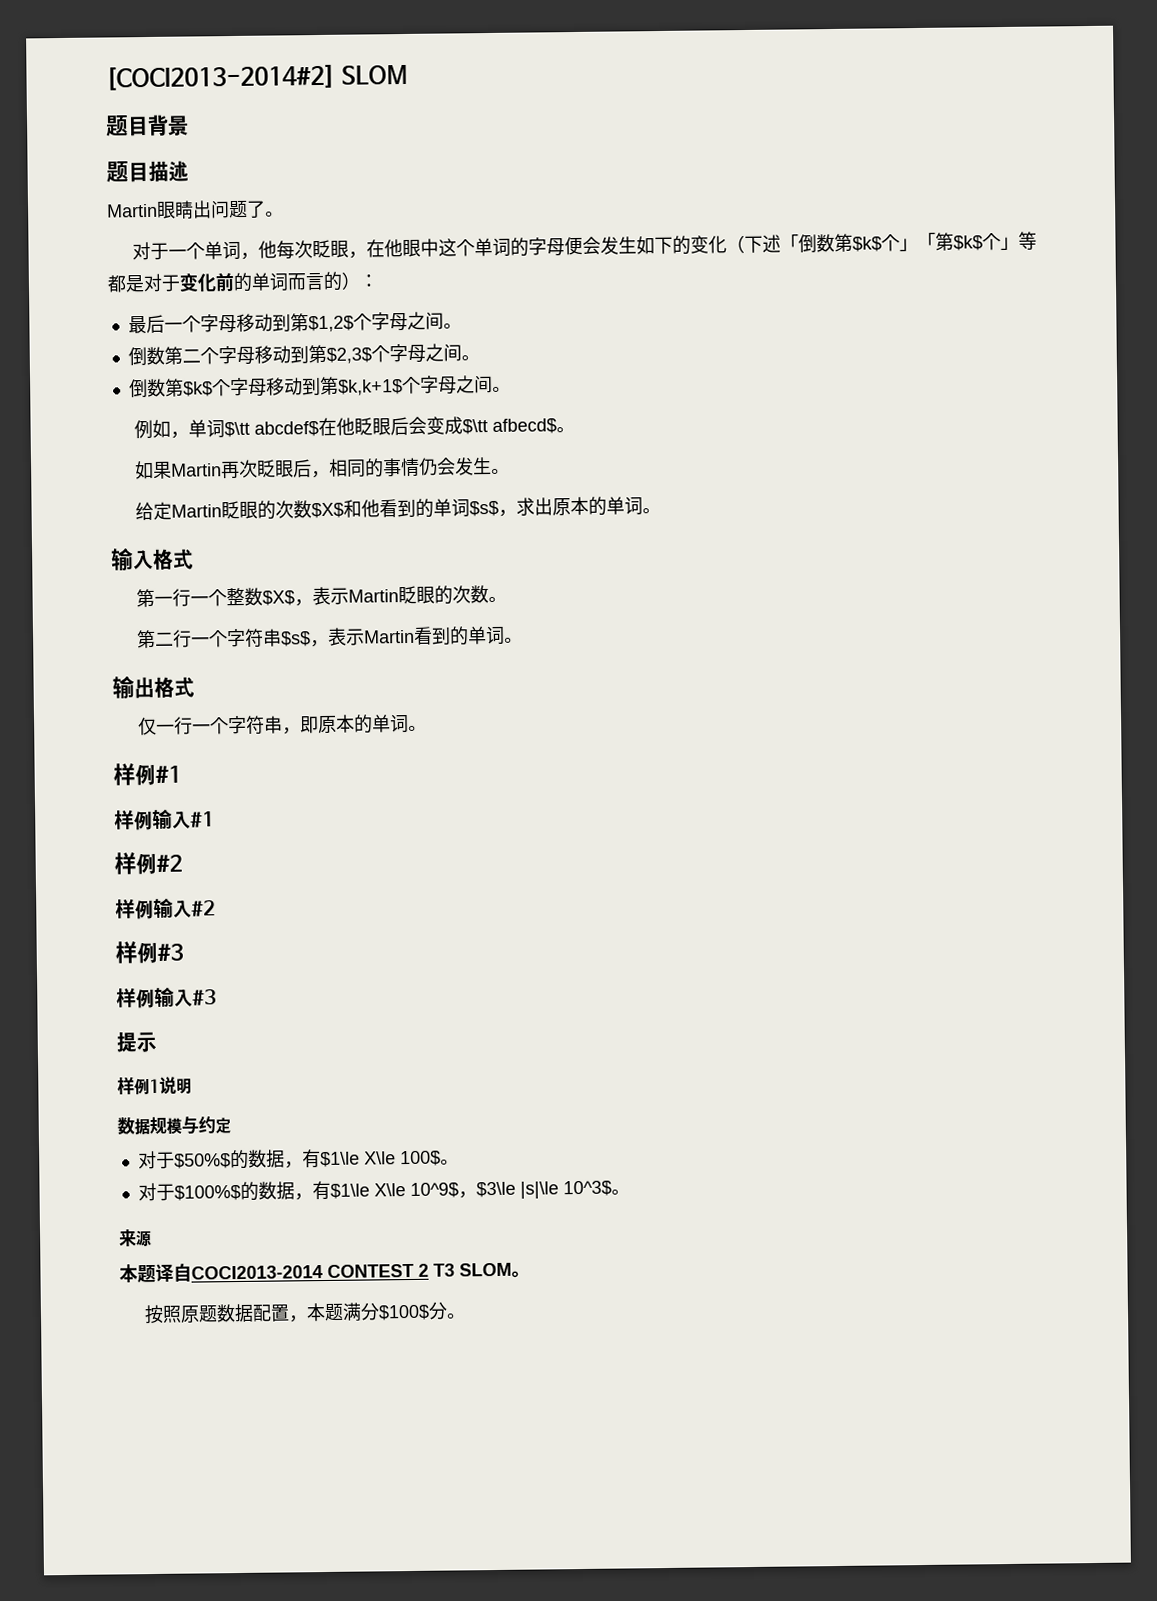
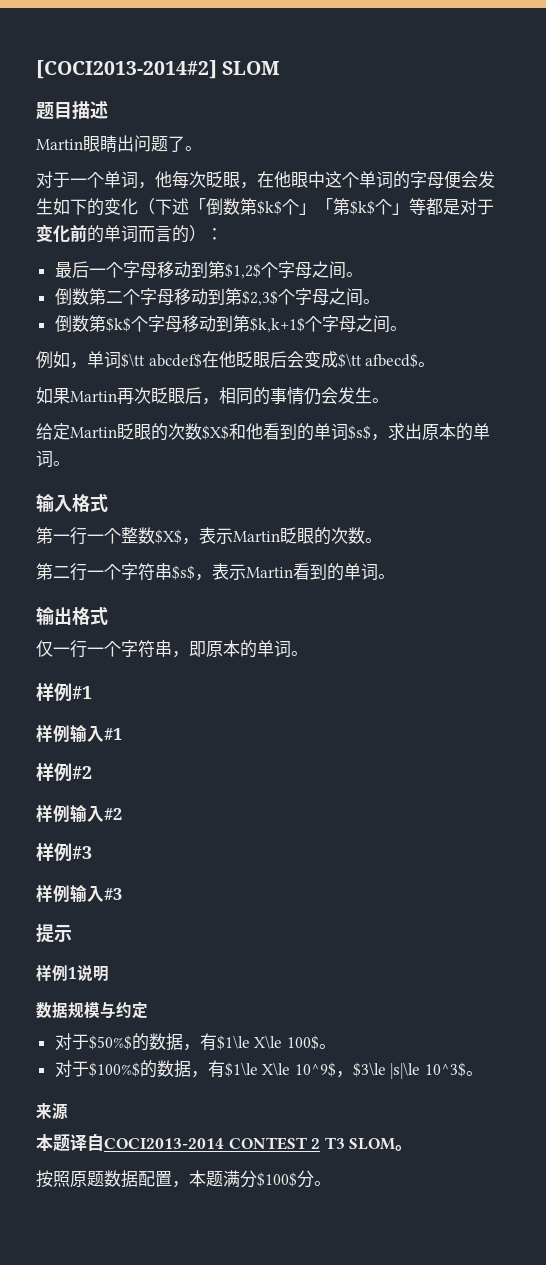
[105,114,189,137] // 题目背景 -> (281, 68) none

